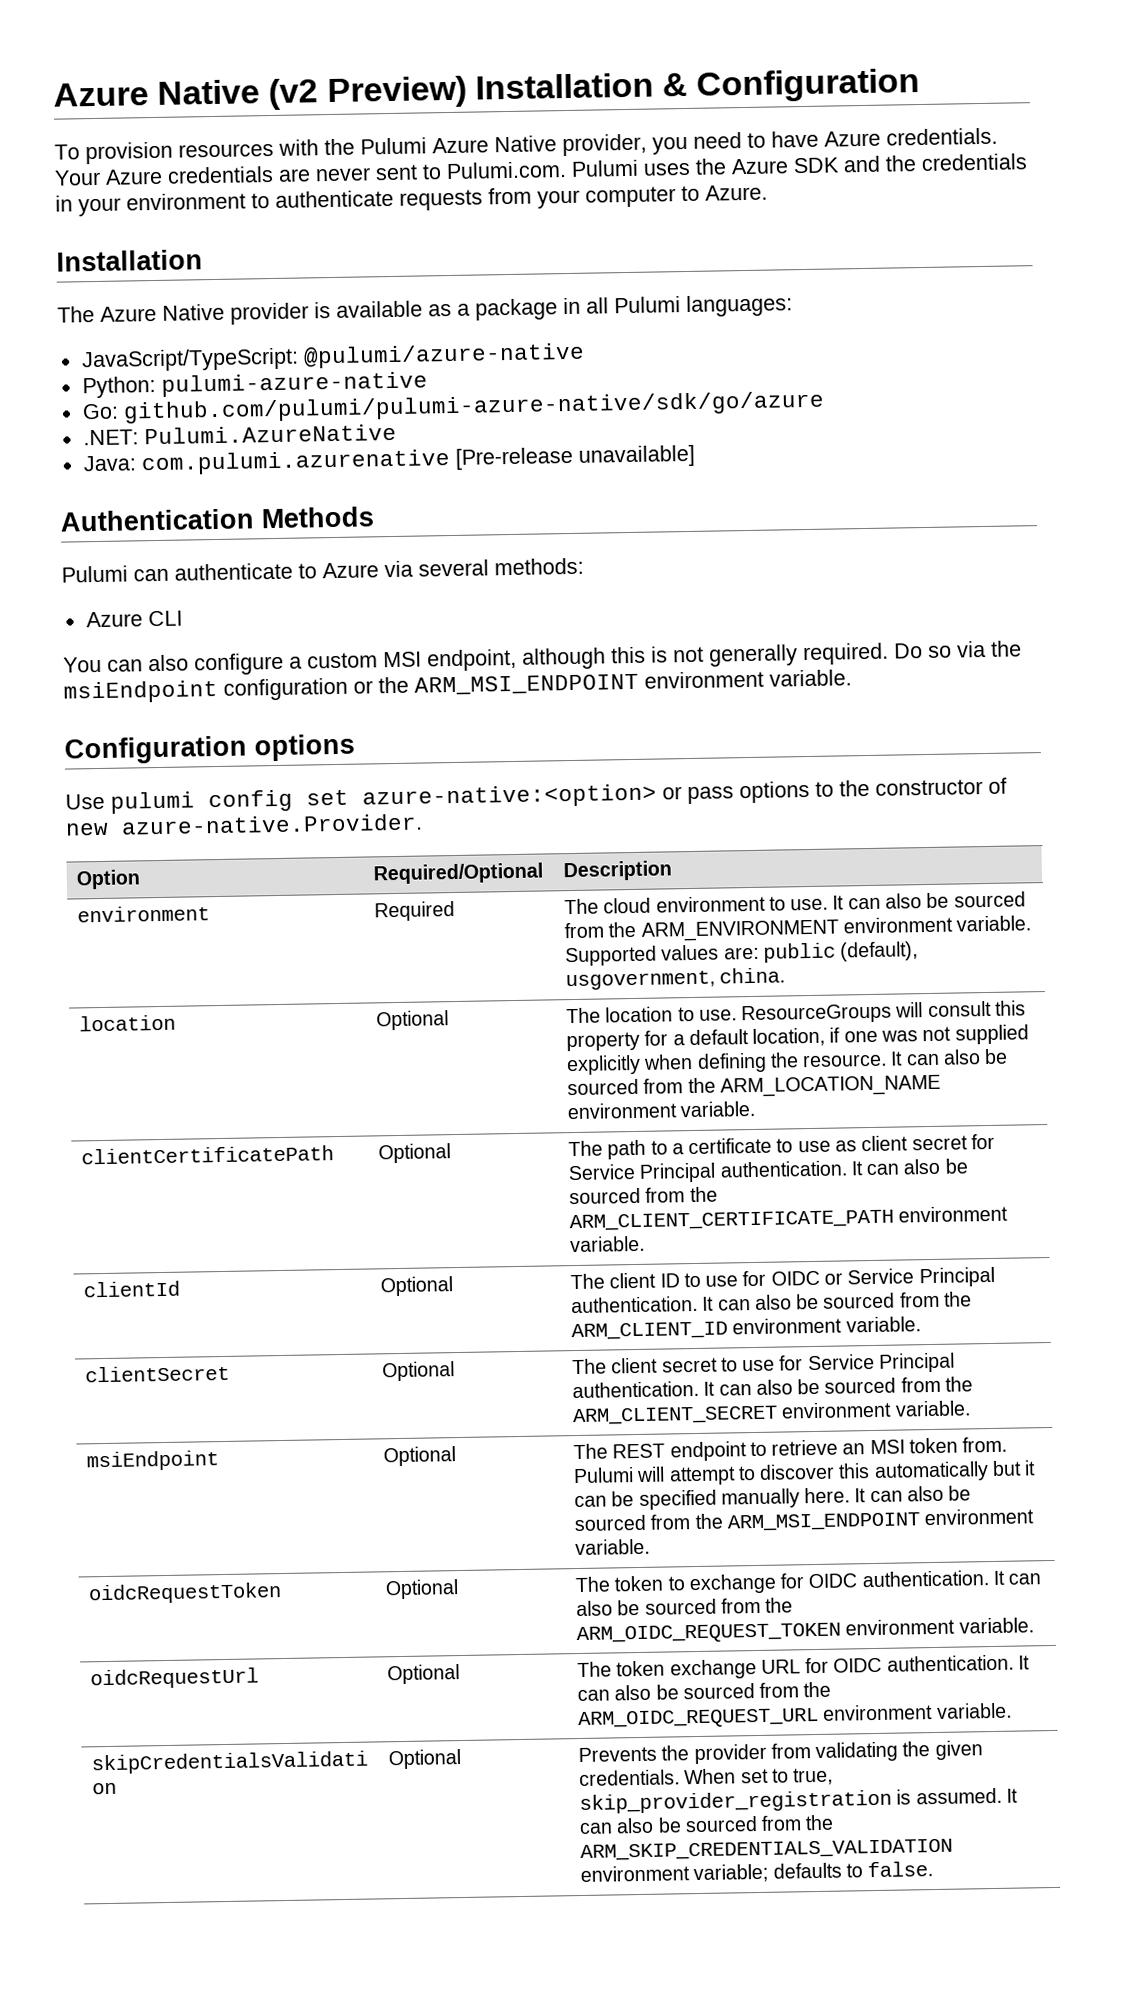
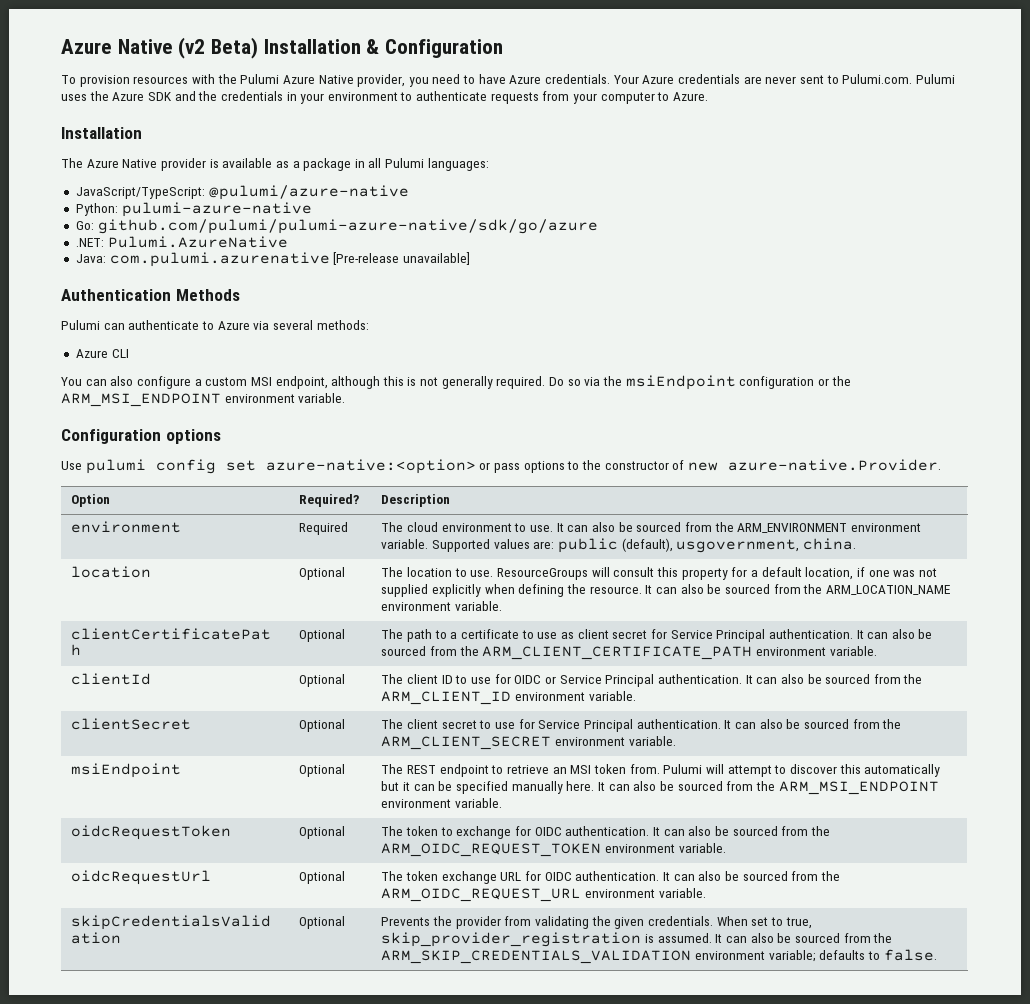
[326,75,467,110] Preview) -> [211,37,259,59] Beta)
[373,862,544,885] Required/Optional -> [299,494,360,507] Required?

